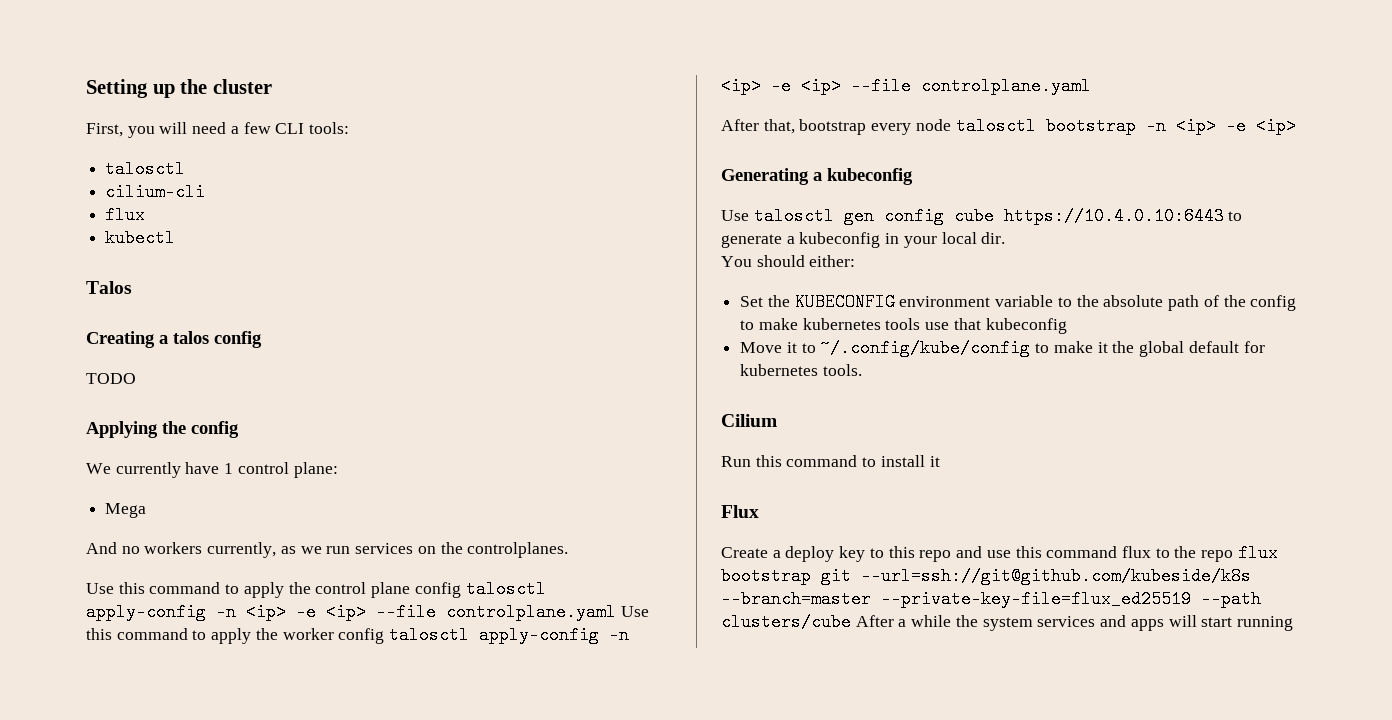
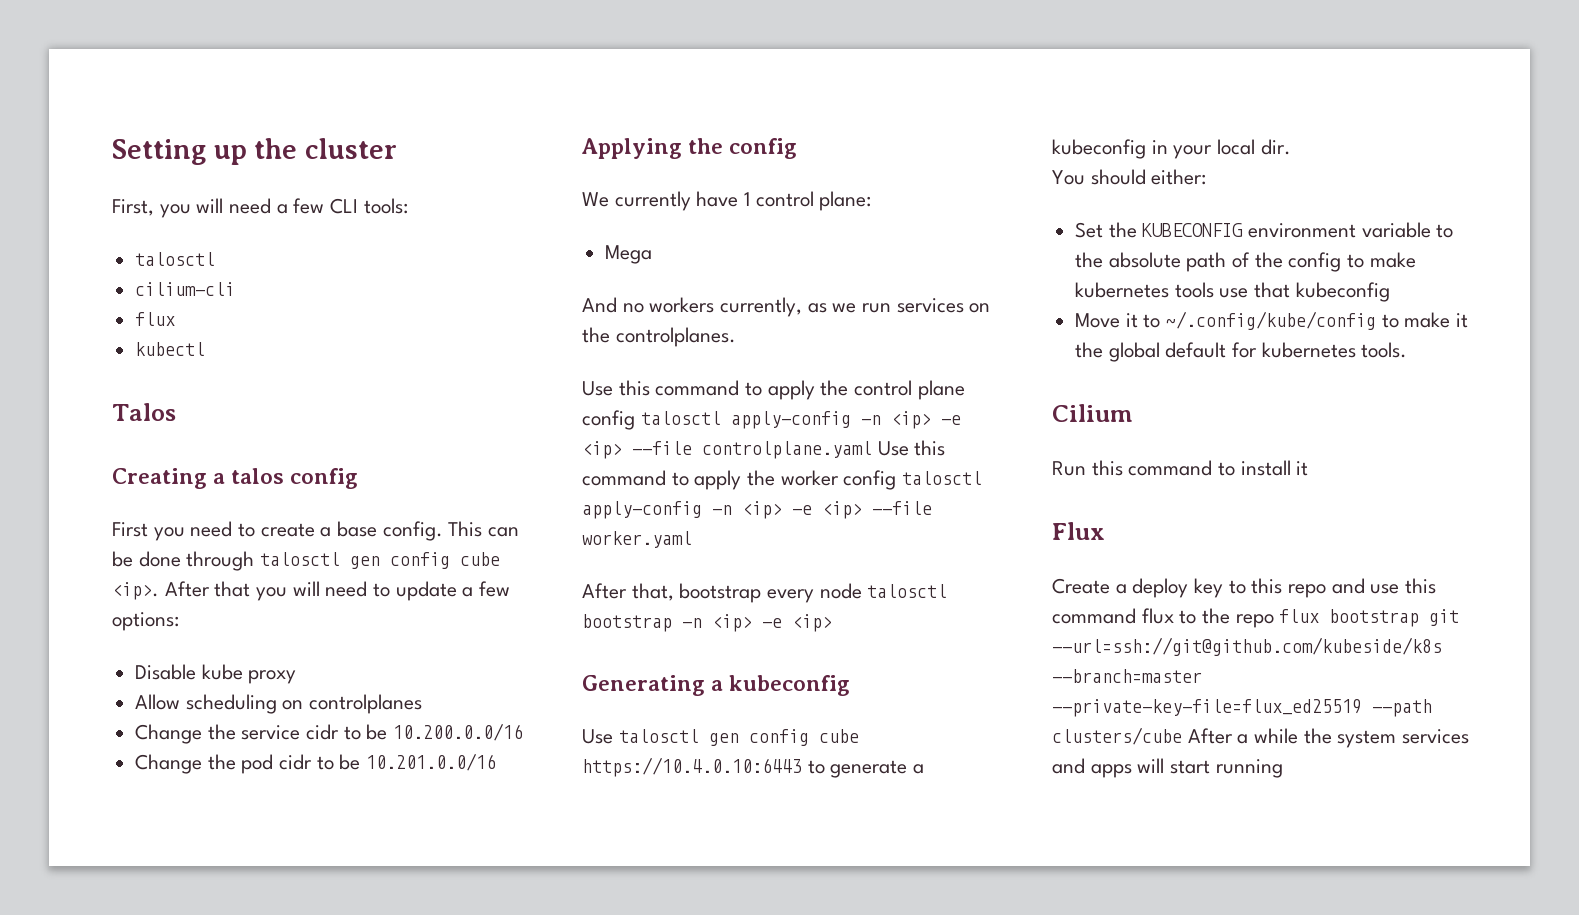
[86,373,136,384] TODO -> [112,521,520,541] [112,551,501,571] [112,581,511,601] [112,612,179,631] [135,664,297,684] [135,694,423,714] [135,723,524,744] [135,753,497,774] First you need to create a base config. This can be done through talosctl gen config cube <ip>. After that you will need to update a few options: // Disable kube proxy // Allow scheduling on controlplanes // Change the service cidr to be 10.200.0.0/16 // Change the pod cidr to be 10.201.0.0/16
[921,77,1091,95] controlplane.yaml -> [582,531,692,548] worker.yaml

